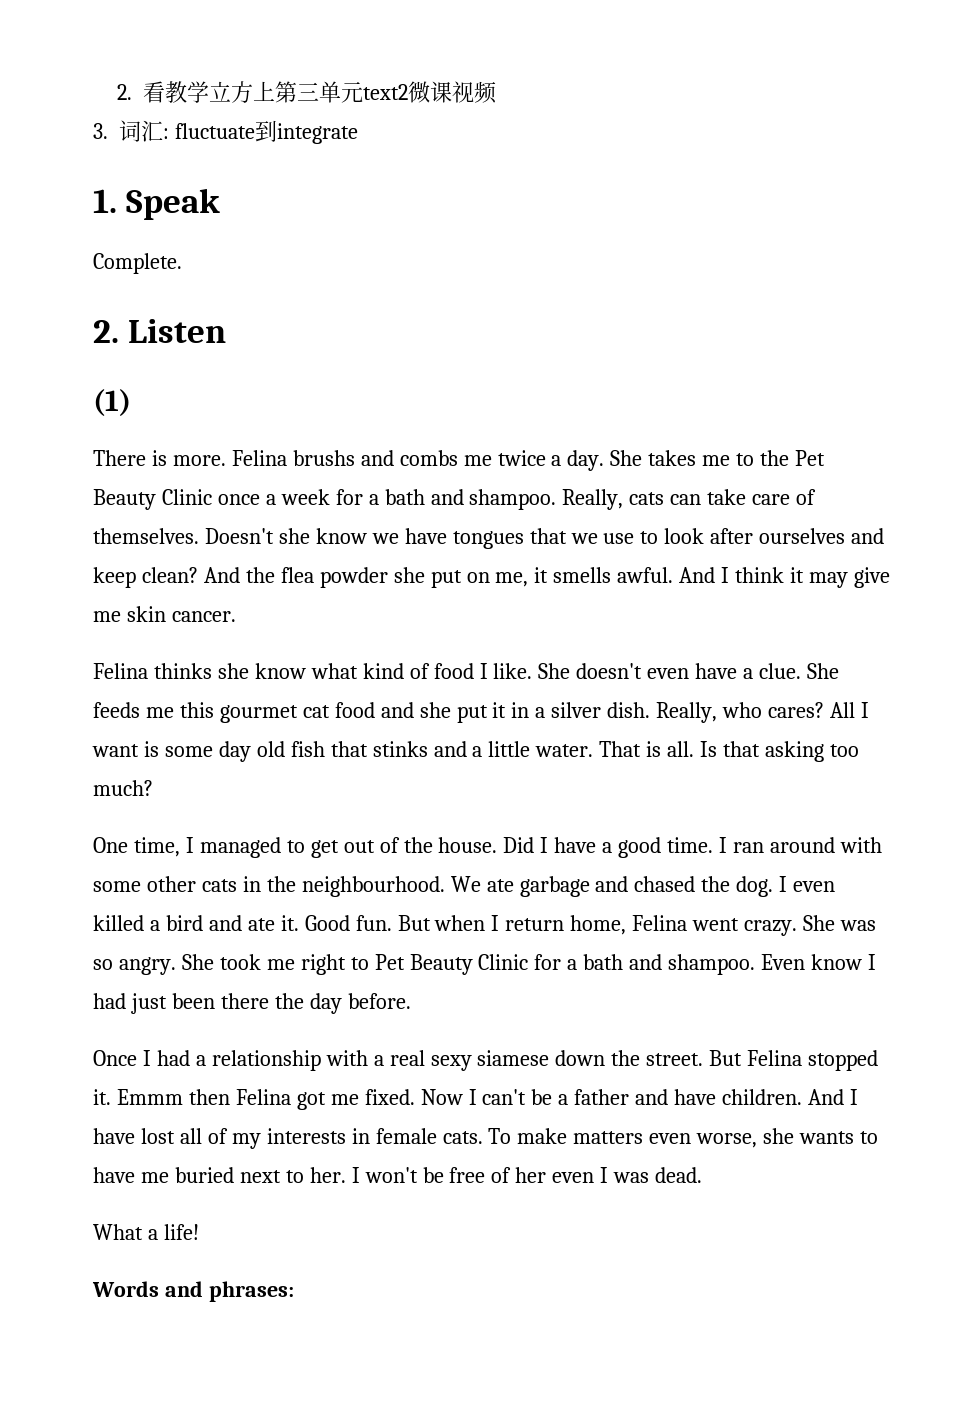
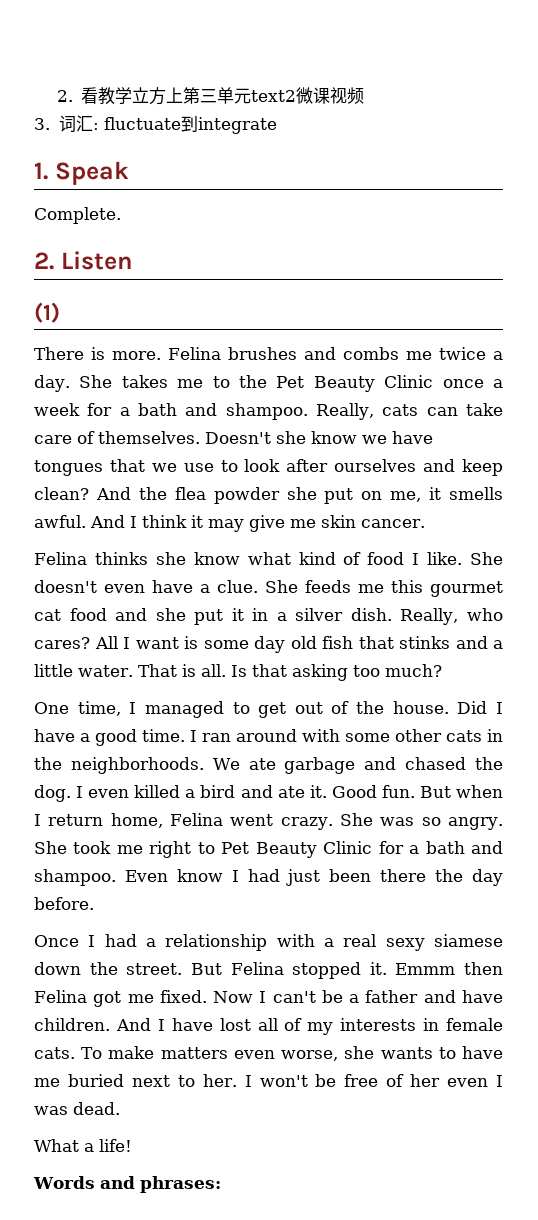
[292,450,355,466] brushs -> [227,347,297,360] brushes
[301,876,445,897] neighbourhood. -> [70,757,204,774] neighborhoods.

